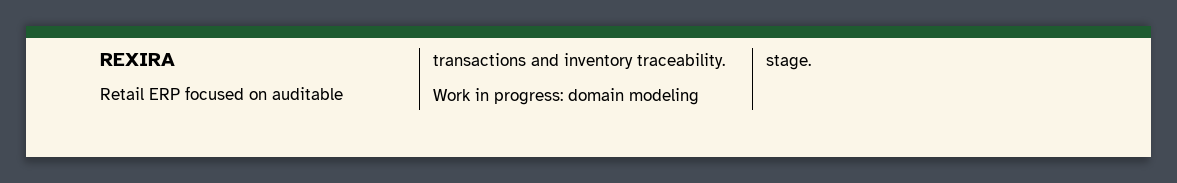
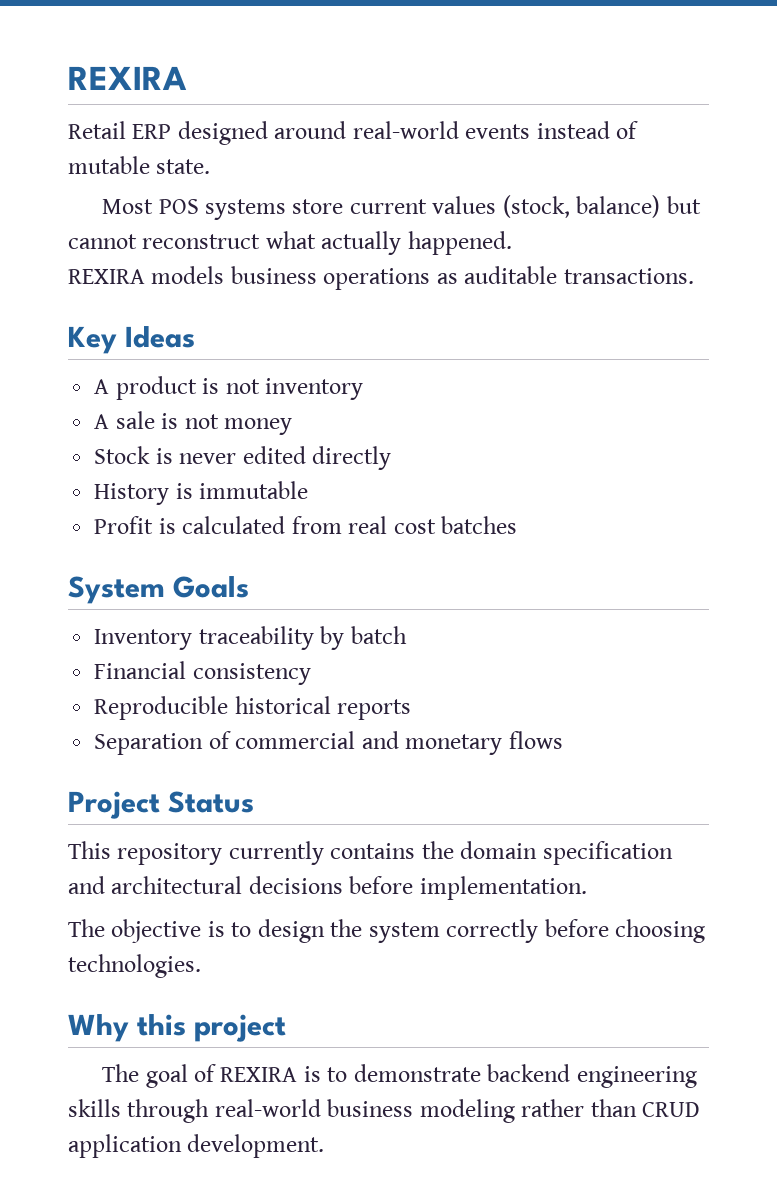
[185,86,343,100] [433,53,725,69] [433,88,699,105] [766,55,811,70] focused on auditable transactions and inventory traceability. // Work in progress: domain modeling stage. -> [177,121,639,145] [68,156,211,174] [102,195,701,220] [68,231,512,255] [68,266,694,290] [68,326,196,354] [94,376,364,400] [94,411,293,435] [94,446,392,470] [94,481,309,505] [94,516,518,534] [68,576,250,604] [94,626,407,650] [94,661,311,685] [94,696,412,720] [94,731,563,755] [68,791,255,819] [68,841,673,865] [68,876,587,900] [68,919,706,943] [68,954,201,978] [68,1014,287,1042] [102,1064,697,1088] [68,1099,701,1123] [68,1134,325,1158] designed around real-world events instead of mutable state. // Most POS systems store current values (stock, balance) but cannot reconstruct what actually happened. // REXIRA models business operations as auditable transactions. // Key Ideas // A product is not inventory // A sale is not money // Stock is never edited directly // History is immutable // Profit is calculated from real cost batches // System Goals // Inventory traceability by batch // Financial consistency // Reproducible historical reports // Separation of commercial and monetary flows // Project Status // This repository currently contains the domain specification and architectural decisions before implementation. // The objective is to design the system correctly before choosing technologies. // Why this project // The goal of REXIRA is to demonstrate backend engineering skills through real-world business modeling rather than CRUD application development.

